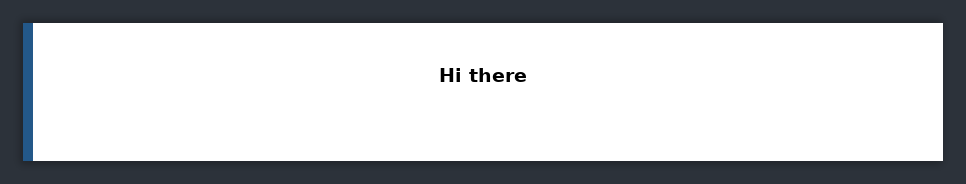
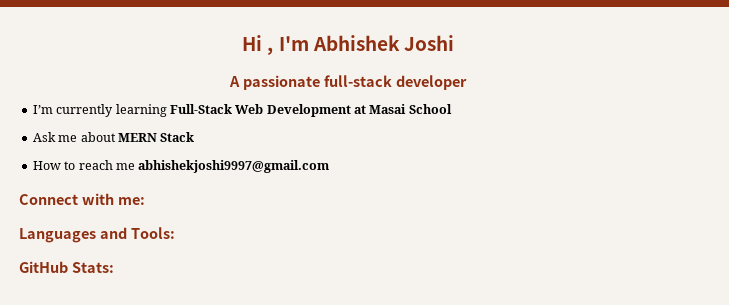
[469,68,527,82] there -> [267,35,454,55] [229,75,467,90] [32,104,452,117] [32,132,195,142] [32,160,330,173] [19,193,145,205] [19,227,175,243] [19,261,114,273] , I'm Abhishek Joshi // A passionate full-stack developer // I’m currently learning Full-Stack Web Development at Masai School // Ask me about MERN Stack // How to reach me abhishekjoshi9997@gmail.com // Connect with me: // Languages and Tools: // GitHub Stats:

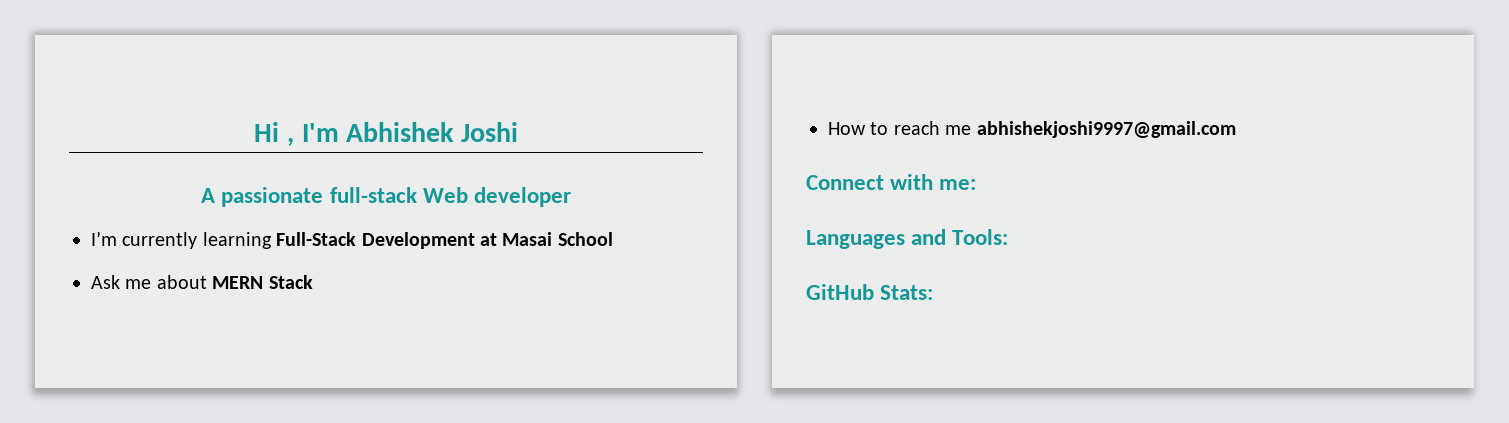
(392, 81) none -> [422,187,468,203] Web
[235,104,264,114] Web -> (357, 239) none

